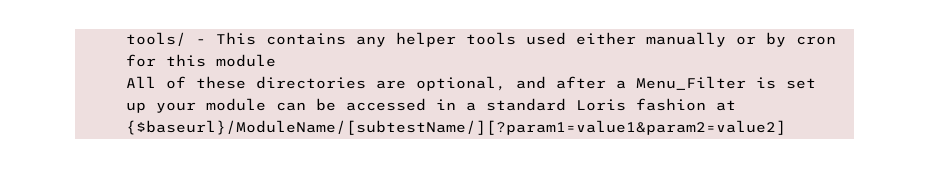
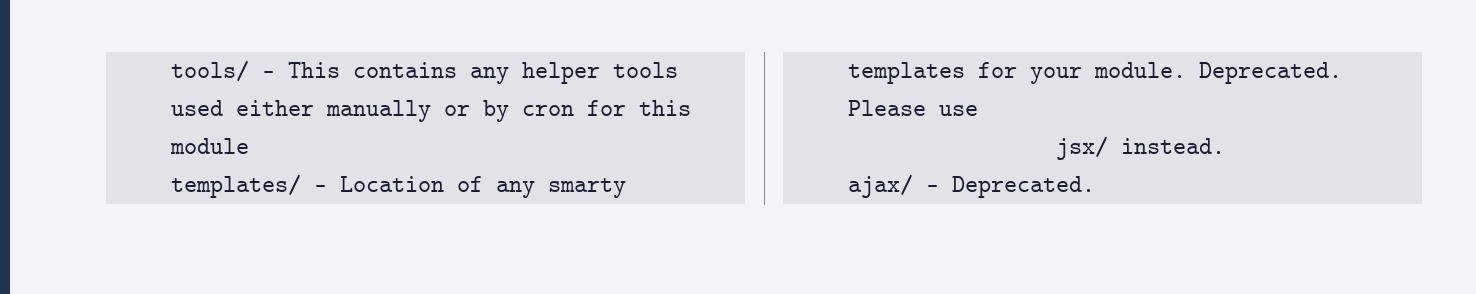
[125,76,816,91] [125,98,736,113] [125,120,786,135] All of these directories are optional, and after a Menu_Filter is set up your module can be accessed in a standard Loris fashion at {$baseurl}/ModuleName/[subtestName/][?param1=value1&param2=value2] -> [170,174,626,198] [847,62,1342,84] [847,100,978,116] [1055,136,1225,160] [847,174,1095,198] templates/ - Location of any smarty templates for your module. Deprecated. Please use // jsx/ instead. // ajax/ - Deprecated.

